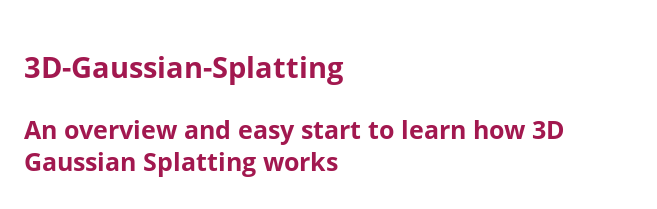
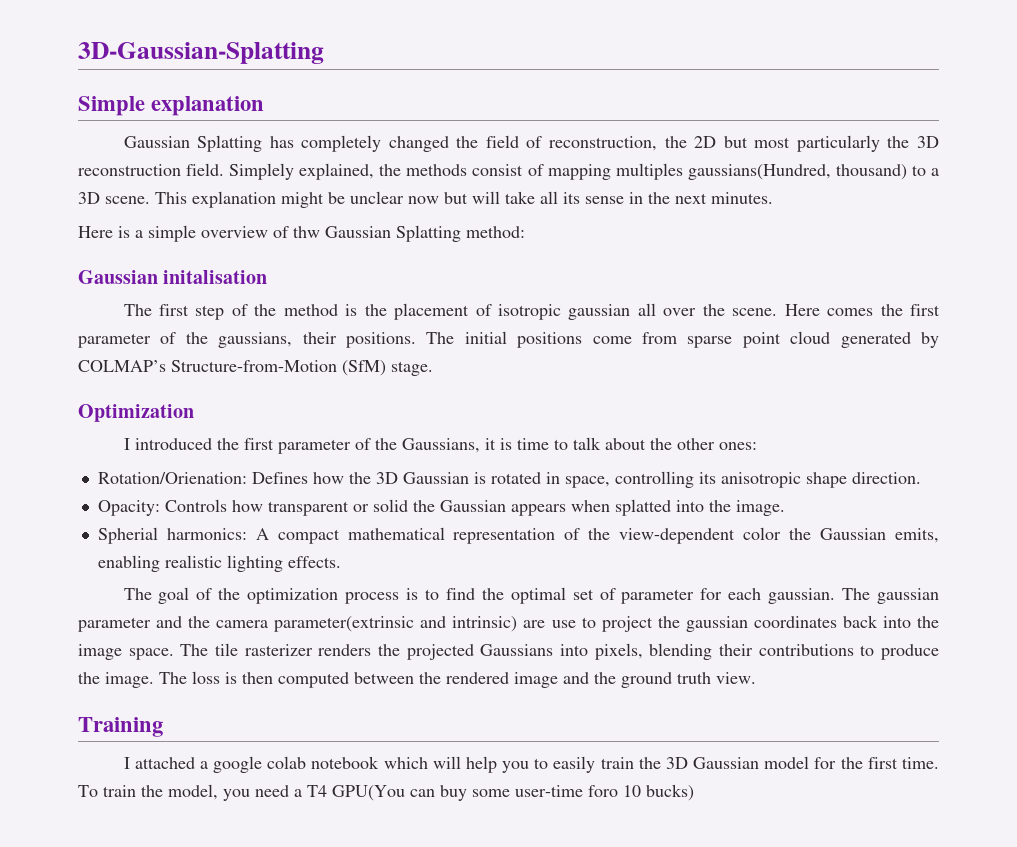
[24,120,565,145] [24,152,338,177] An overview and easy start to learn how 3D Gaussian Splatting works -> [78,96,265,116] [123,135,939,152] [78,163,940,180] [78,191,773,208] [78,225,525,242] [78,270,268,284] [123,303,941,320] [78,331,939,348] [78,360,433,376] [78,404,194,422] [123,437,757,454] [97,471,921,488] [97,499,785,516] [97,527,940,544] [97,555,341,572] [123,587,940,604] [78,615,939,632] [78,643,939,660] [78,671,756,688] [78,717,163,737] [123,756,940,773] [78,784,694,801] Simple explanation // Gaussian Splatting has completely changed the field of reconstruction, the 2D but most particularly the 3D reconstruction field. Simplely explained, the methods consist of mapping multiples gaussians(Hundred, thousand) to a 3D scene. This explanation might be unclear now but will take all its sense in the next minutes. // Here is a simple overview of thw Gaussian Splatting method: // Gaussian initalisation // The first step of the method is the placement of isotropic gaussian all over the scene. Here comes the first parameter of the gaussians, their positions. The initial positions come from sparse point cloud generated by COLMAP’s Structure-from-Motion (SfM) stage. // Optimization // I introduced the first parameter of the Gaussians, it is time to talk about the other ones: // Rotation/Orienation: Defines how the 3D Gaussian is rotated in space, controlling its anisotropic shape direction. // Opacity: Controls how transparent or solid the Gaussian appears when splatted into the image. // Spherial harmonics: A compact mathematical representation of the view-dependent color the Gaussian emits, enabling realistic lighting effects. // The goal of the optimization process is to find the optimal set of parameter for each gaussian. The gaussian parameter and the camera parameter(extrinsic and intrinsic) are use to project the gaussian coordinates back into the image space. The tile rasterizer renders the projected Gaussians into pixels, blending their contributions to produce the image. The loss is then computed between the rendered image and the ground truth view. // Training // I attached a google colab notebook which will help you to easily train the 3D Gaussian model for the first time. To train the model, you need a T4 GPU(You can buy some user-time foro 10 bucks)

